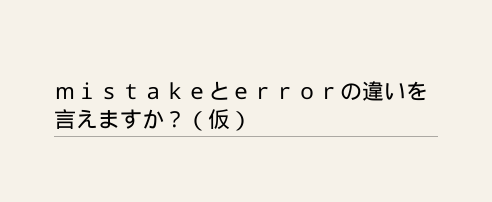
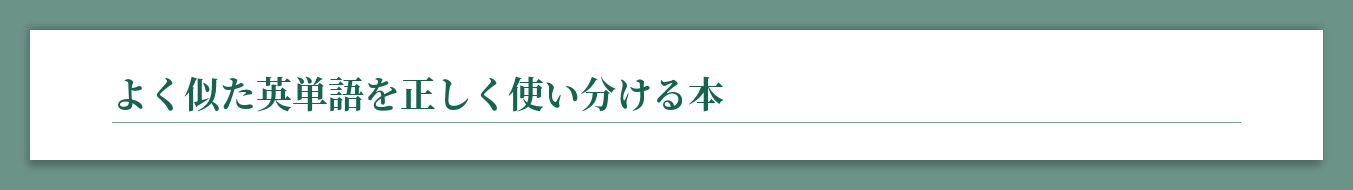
[54,81,428,101] [54,109,252,131] ｍｉｓｔａｋｅとｅｒｒｏｒの違いを言えますか？（仮） -> [112,76,724,114] よく似た英単語を正しく使い分ける本

